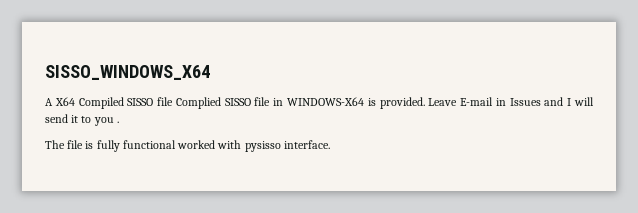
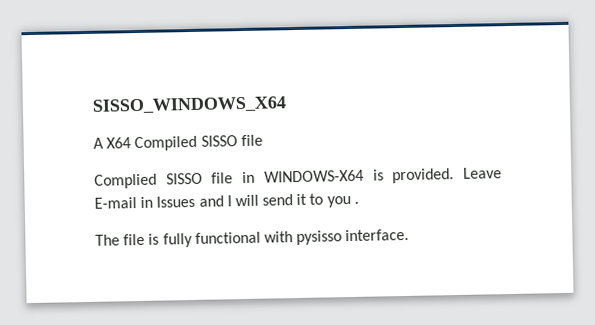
(174, 101) none -> (263, 140) //
[177,140,216,149] worked -> (261, 237) none

